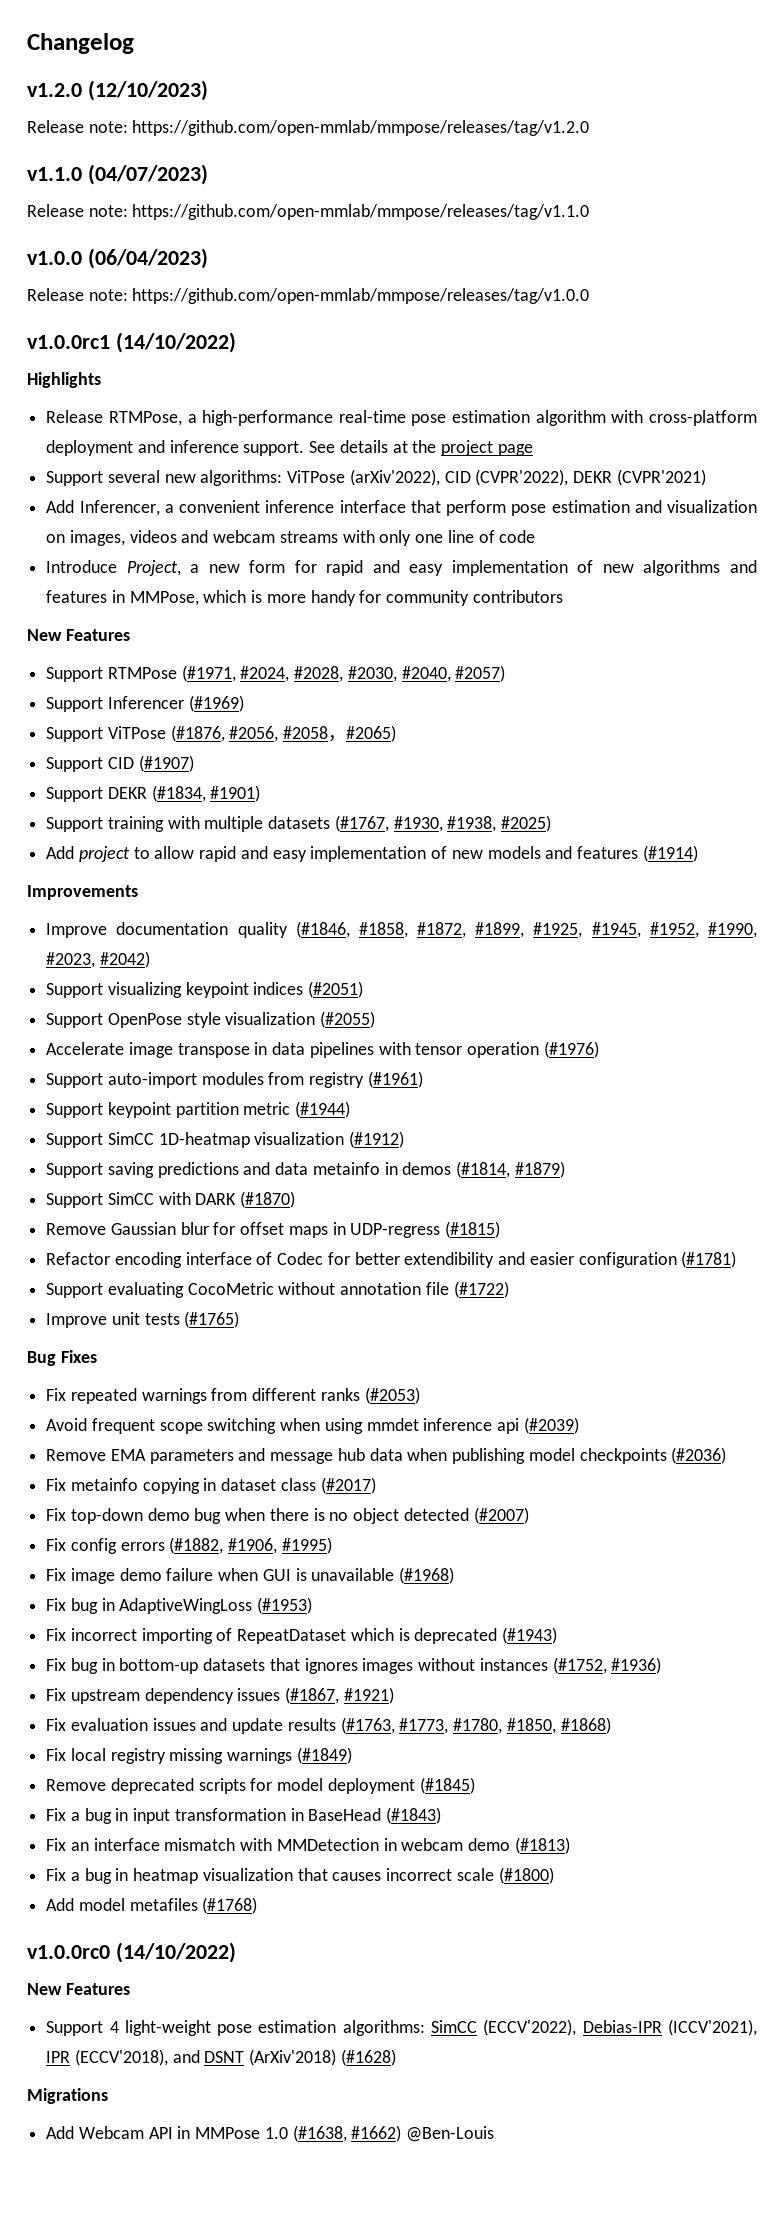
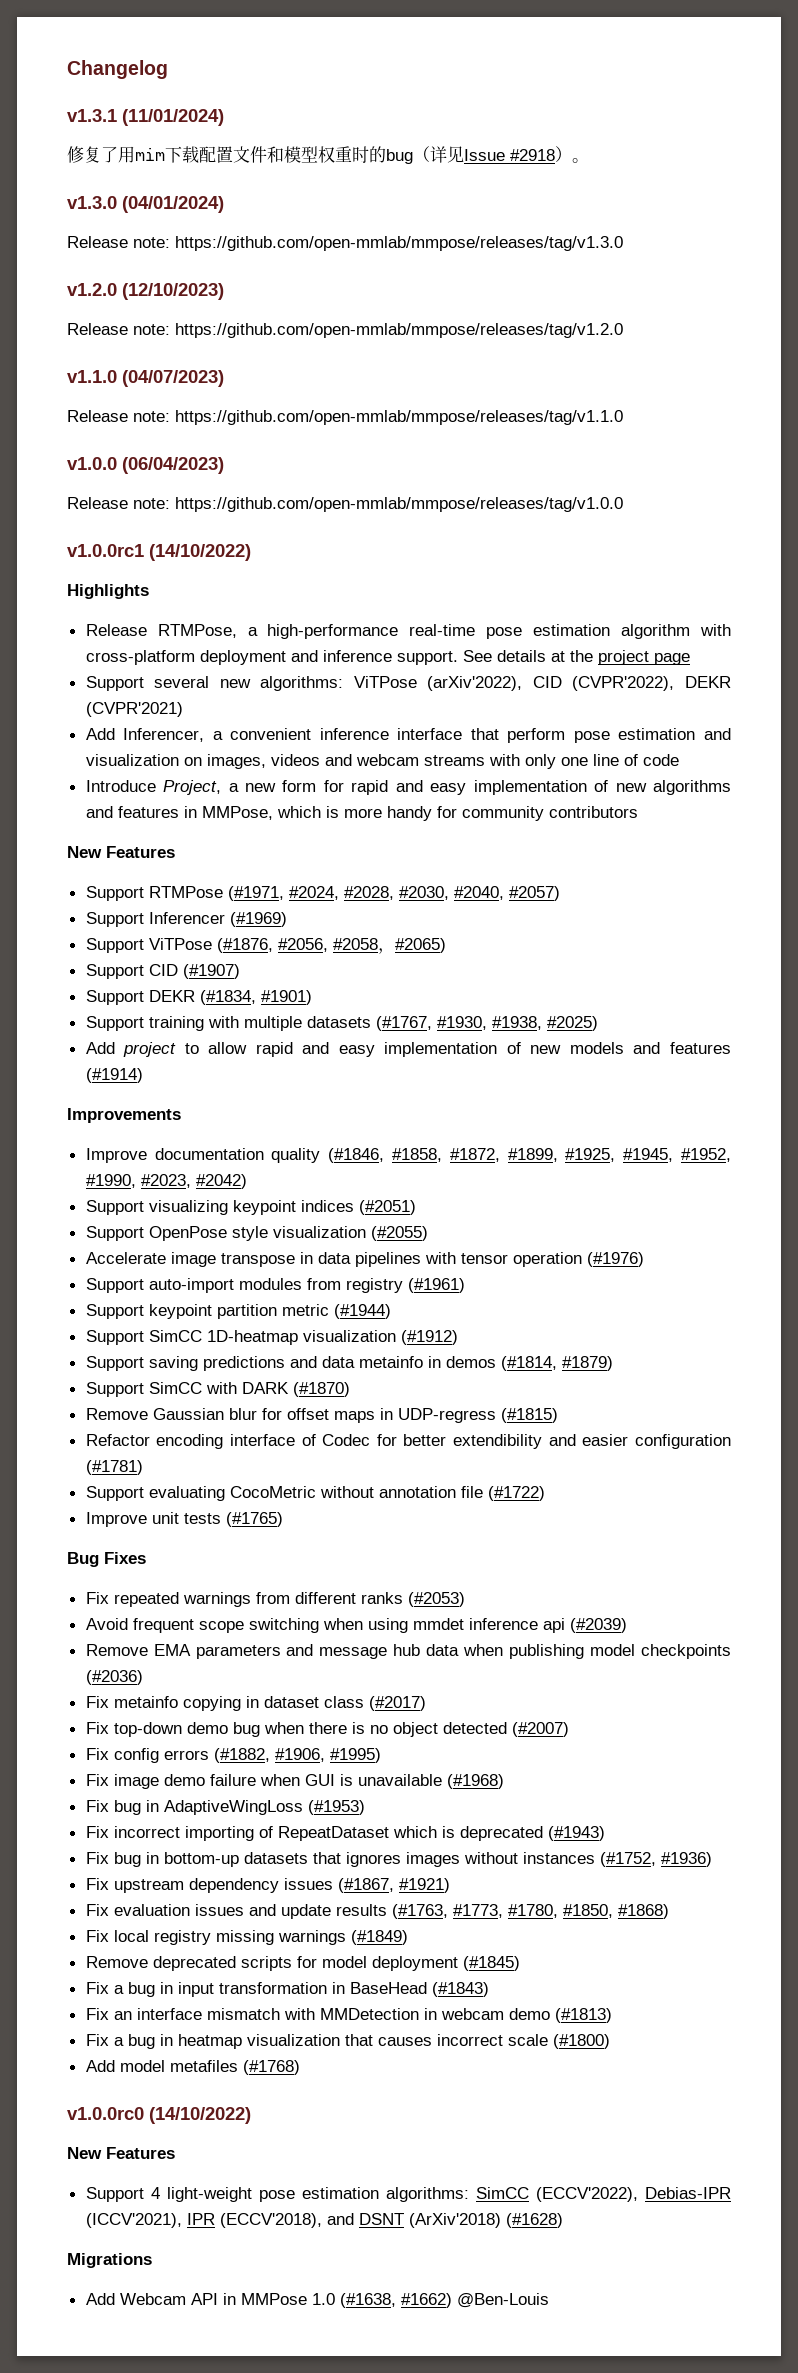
(134, 43) none -> [67,109,224,126] [67,146,589,164] [67,196,224,213] [67,236,623,251] // v1.3.1 (11/01/2024) // 修复了用mim下载配置文件和模型权重时的bug（详见Issue #2918）。 // v1.3.0 (04/01/2024) // Release note: https://github.com/open-mmlab/mmpose/releases/tag/v1.3.0

